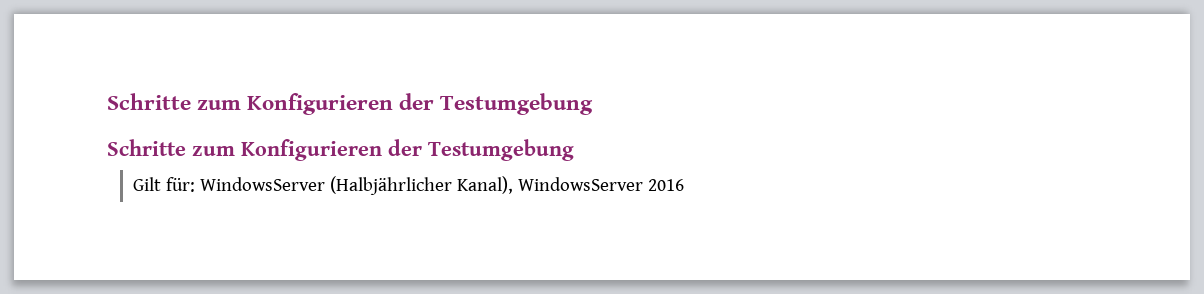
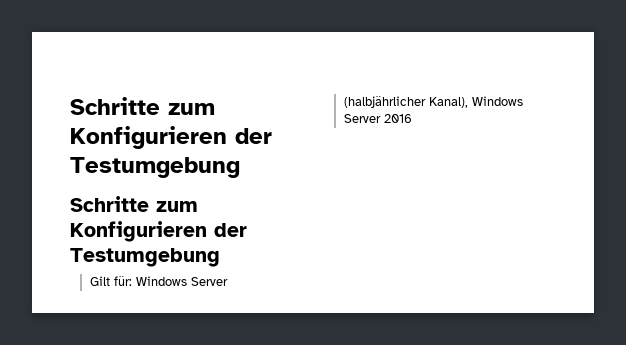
[200,176,644,195] WindowsServer (Halbjährlicher Kanal), WindowsServer -> [135,276,228,286] [343,96,523,108] [343,114,381,123] Windows Server (halbjährlicher Kanal), Windows Server

